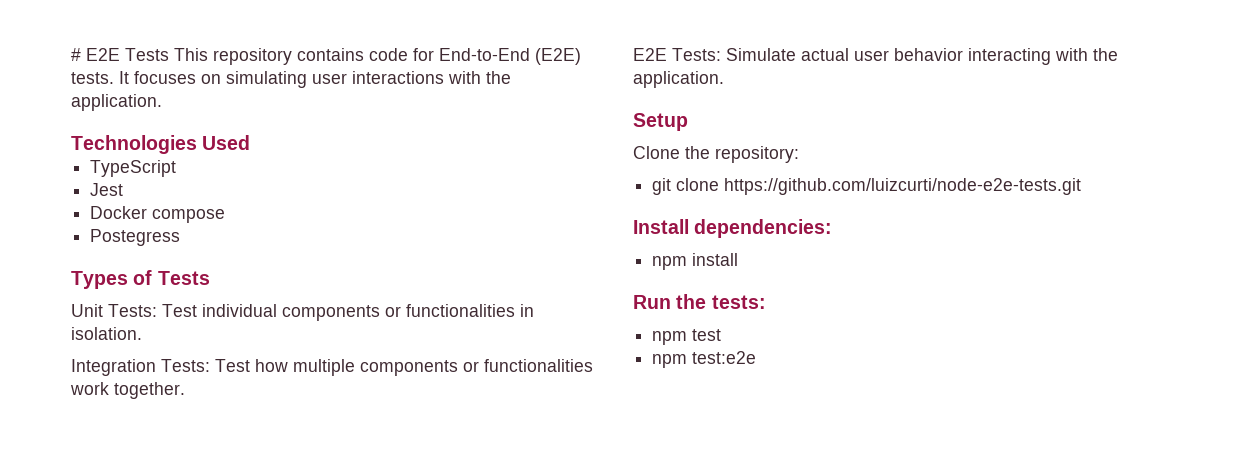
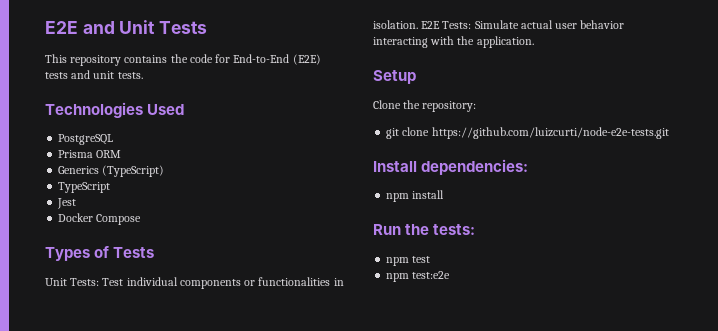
[71,48,169,61] # E2E Tests -> [45,20,208,34] E2E and Unit Tests //
(364, 54) none -> [170,54,188,63] the
[71,71,511,88] [71,94,162,111] [71,135,251,154] tests. It focuses on simulating user interactions with the application. // Technologies Used -> [45,70,143,79] [45,102,185,118] [58,134,114,145] [58,150,122,158] [58,165,165,177] tests and unit tests. // Technologies Used // PostgreSQL // Prisma ORM // Generics (TypeScript)
[152,209,226,223] [90,229,181,246] compose // Postegress -> [96,214,142,225] Compose
[71,359,593,376] [70,382,185,399] // Integration Tests: Test how multiple components or functionalities work together. // -> (418, 24) none

